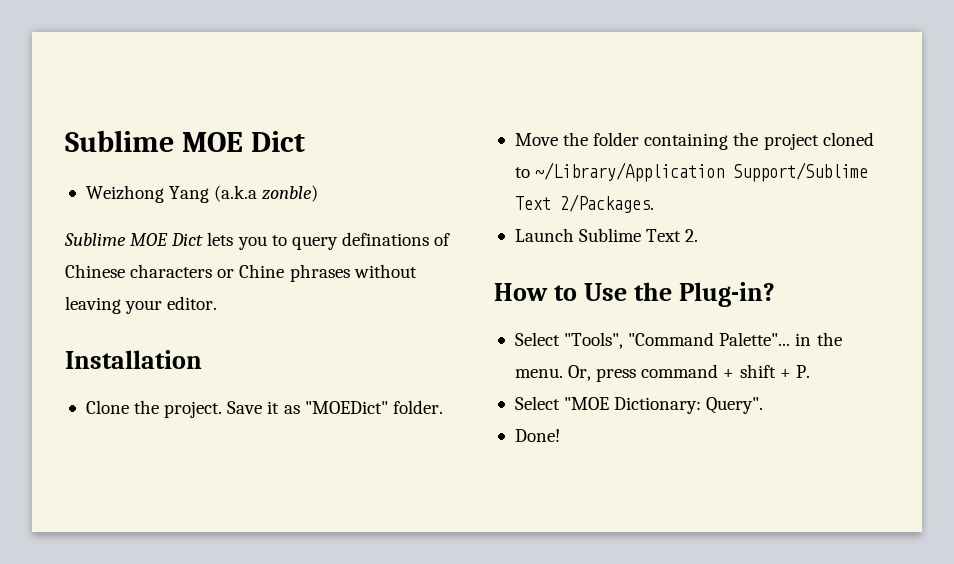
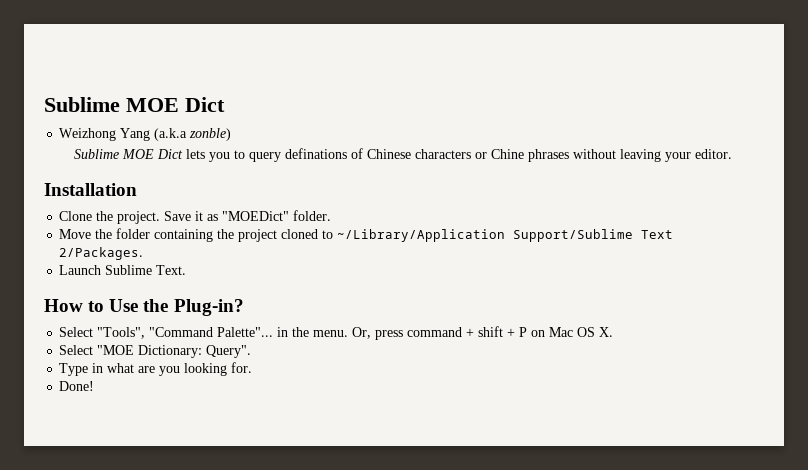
[646,229,699,242] Text 2. -> [156,265,187,275] Text.
[795,365,810,378] P. -> [519,327,614,337] P on Mac OS X.
(764, 405) none -> [59,362,253,376] // Type in what are you looking for.

